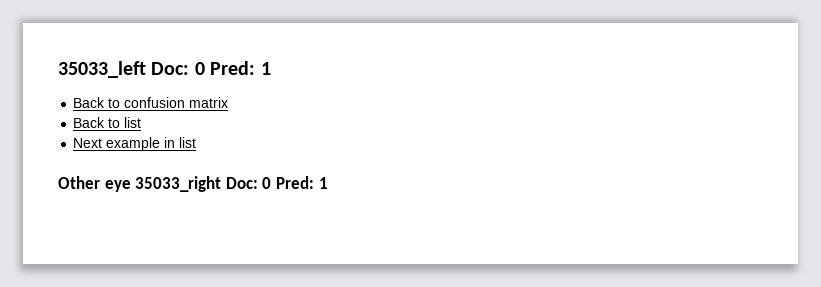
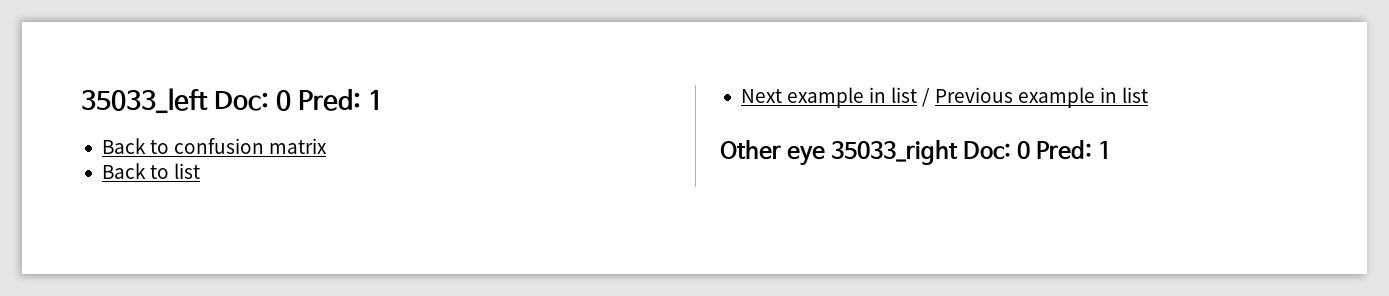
(197, 142) none -> [922,87,1148,108] / Previous example in list

